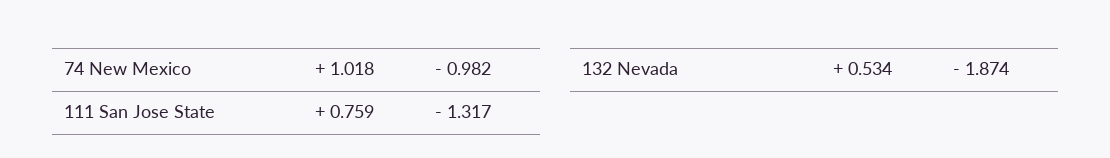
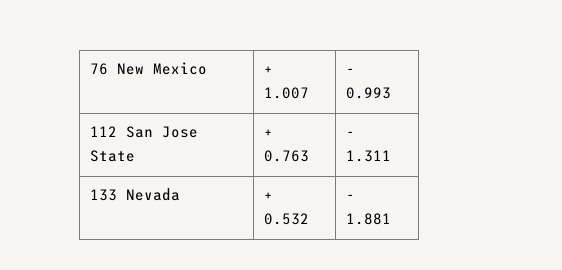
[64,62,85,75] 74 -> [90,63,109,75] 76
[330,62,375,75] [435,62,492,75] [64,105,95,118] 1.018 | - 0.982 // 111 -> [264,87,310,99] [346,68,356,74] [346,87,392,99] [90,126,118,137] 1.007 | - 0.993 // 112
[330,105,375,118] [435,105,492,118] [582,62,613,75] 0.759 | - 1.317 // 132 -> [264,150,310,162] [346,131,356,137] [346,150,392,162] [90,189,118,201] 0.763 | - 1.311 // 133
[848,62,893,75] [953,62,1010,75] 0.534 | - 1.874 -> [264,213,310,225] [346,194,356,200] [346,213,392,225] 0.532 | - 1.881

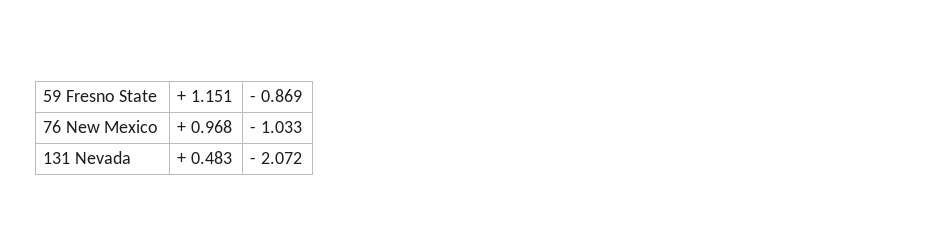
(90, 69) none -> [42,90,158,102] [176,90,232,102] [249,89,302,102] 59 Fresno State | + 1.151 | - 0.869 //
[264,87,310,99] [346,68,356,74] [346,87,392,99] [90,126,199,138] [90,150,136,162] [264,129,274,137] [264,150,310,162] [346,131,356,137] [346,150,392,162] [90,189,118,201] 1.007 | - 0.993 // 112 San Jose State | + 0.763 | - 1.311 // 133 -> [190,120,232,133] [249,121,302,133] [42,152,70,164] 0.968 | - 1.033 // 131
[264,213,310,225] [346,194,356,200] [346,213,392,225] 0.532 | - 1.881 -> [190,151,232,164] [249,152,302,164] 0.483 | - 2.072

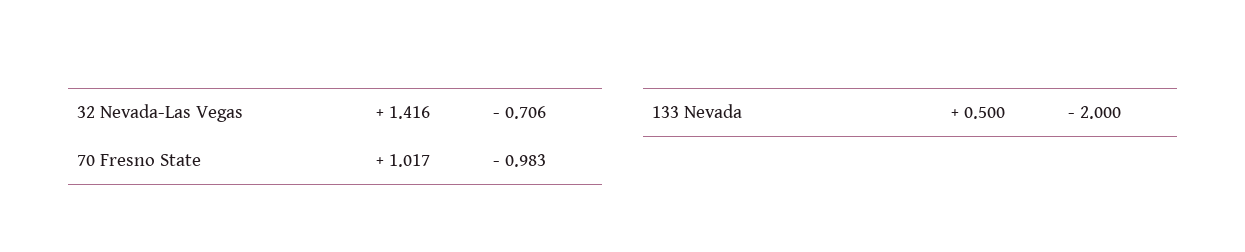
[42,90,61,102] 59 -> [76,104,243,122] [375,106,430,119] [492,106,546,119] [76,155,95,166] 32 Nevada-Las Vegas | + 1.416 | - 0.706 // 70
[190,90,232,102] [249,89,302,102] [42,120,159,133] [176,120,232,133] [249,121,302,133] [42,152,70,164] 1.151 | - 0.869 // 76 New Mexico | + 0.968 | - 1.033 // 131 -> [388,154,430,167] [492,154,546,167] [651,106,679,118] 1.017 | - 0.983 // 133
[190,151,232,164] [249,152,302,164] 0.483 | - 2.072 -> [963,107,1005,119] [1067,106,1121,119] 0.500 | - 2.000

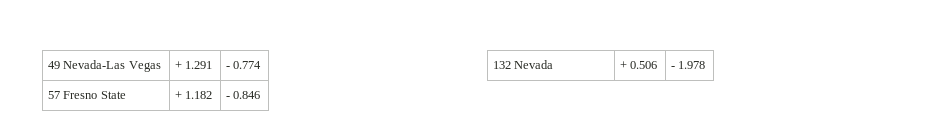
[76,106,95,118] 32 -> [47,61,60,69] 49
[388,106,430,119] [492,106,546,119] [76,155,95,166] 1.416 | - 0.706 // 70 -> [185,61,213,69] [225,61,262,69] [47,91,60,99] 1.291 | - 0.774 // 57
[388,154,430,167] [492,154,546,167] [651,106,679,118] 1.017 | - 0.983 // 133 -> [185,91,213,99] [225,91,261,99] [492,61,511,69] 1.182 | - 0.846 // 132
[963,107,1005,119] [1067,106,1121,119] 0.500 | - 2.000 -> [630,61,658,69] [670,61,706,69] 0.506 | - 1.978

